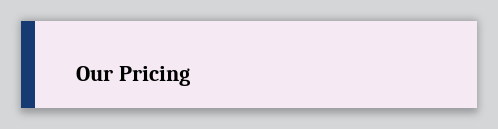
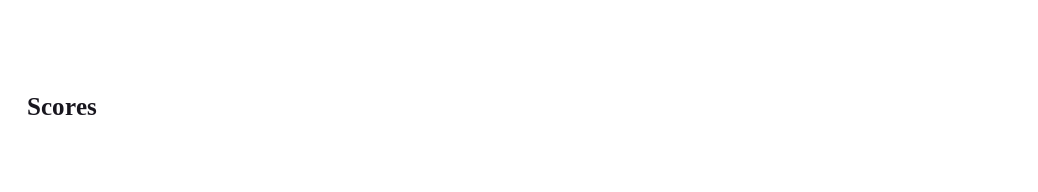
[76,66,190,86] Our Pricing -> [27,98,97,115] Scores

